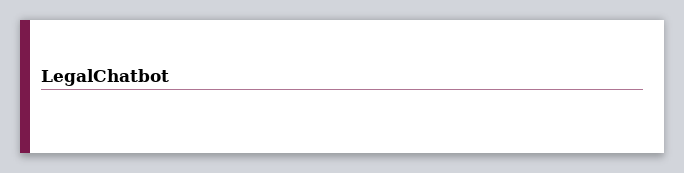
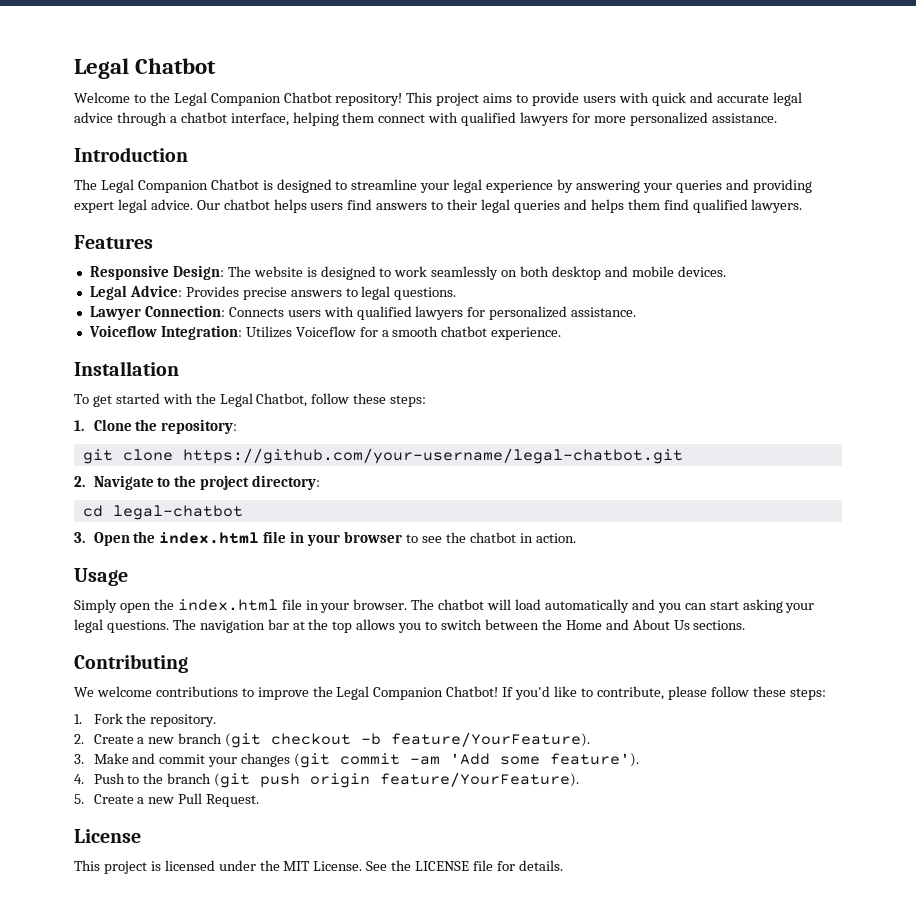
[41,69,169,86] LegalChatbot -> [74,58,217,79] [74,92,802,106] [74,112,777,126] [74,147,188,162] [74,179,812,193] [74,199,803,213] [74,235,153,249] [89,265,726,280] [89,285,457,300] [89,305,637,320] [88,325,562,340] [74,361,179,376] [74,393,427,407] [74,419,238,434] [82,448,683,464] [74,475,321,490] [82,505,243,520] [74,531,576,546] [74,568,128,586] [74,599,815,613] [74,619,746,633] [74,654,188,673] [74,686,826,700] [74,713,217,727] [74,732,591,748] [74,753,640,768] [74,772,580,788] [74,793,260,807] [74,829,141,843] [74,860,563,874] Legal Chatbot // Welcome to the Legal Companion Chatbot repository! This project aims to provide users with quick and accurate legal advice through a chatbot interface, helping them connect with qualified lawyers for more personalized assistance. // Introduction // The Legal Companion Chatbot is designed to streamline your legal experience by answering your queries and providing expert legal advice. Our chatbot helps users find answers to their legal queries and helps them find qualified lawyers. // Features // Responsive Design: The website is designed to work seamlessly on both desktop and mobile devices. // Legal Advice: Provides precise answers to legal questions. // Lawyer Connection: Connects users with qualified lawyers for personalized assistance. // Voiceflow Integration: Utilizes Voiceflow for a smooth chatbot experience. // Installation // To get started with the Legal Chatbot, follow these steps: // 1. Clone the repository: // git clone https://github.com/your-username/legal-chatbot.git // 2. Navigate to the project directory: // cd legal-chatbot // 3. Open the index.html file in your browser to see the chatbot in action. // Usage // Simply open the index.html file in your browser. The chatbot will load automatically and you can start asking your legal questions. The navigation bar at the top allows you to switch between the Home and About Us sections. // Contributing // We welcome contributions to improve the Legal Companion Chatbot! If you'd like to contribute, please follow these steps: // 1. Fork the repository. // 2. Create a new branch (git checkout -b feature/YourFeature). // 3. Make and commit your changes (git commit -am 'Add some feature'). // 4. Push to the branch (git push origin feature/YourFeature). // 5. Create a new Pull Request. // License // This project is licensed under the MIT License. See the LICENSE file for details.

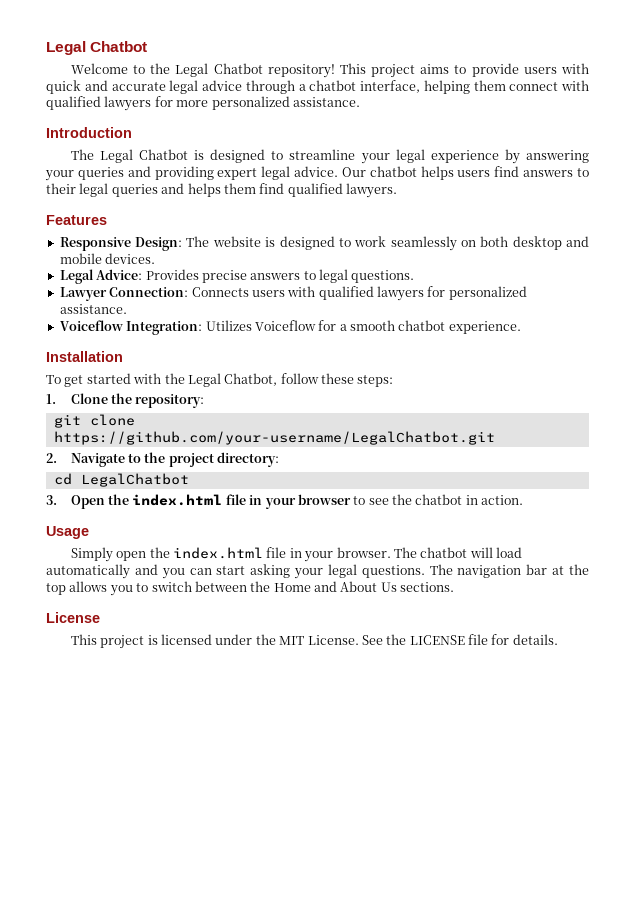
[210,93,281,106] Companion -> (209, 70) none
[137,180,208,193] Companion -> (133, 156) none
[182,448,683,464] https://github.com/your-username/legal-chatbot.git -> [53,431,495,445] https://github.com/your-username/LegalChatbot.git
[112,505,243,520] legal-chatbot -> [80,473,189,487] LegalChatbot
[74,654,188,673] [74,686,826,700] [74,713,217,727] [74,732,591,748] [74,753,640,768] [74,772,580,788] [74,793,260,807] // Contributing // We welcome contributions to improve the Legal Companion Chatbot! If you'd like to contribute, please follow these steps: // 1. Fork the repository. // 2. Create a new branch (git checkout -b feature/YourFeature). // 3. Make and commit your changes (git commit -am 'Add some feature'). // 4. Push to the branch (git push origin feature/YourFeature). // 5. Create a new Pull Request. -> (455, 587) none

